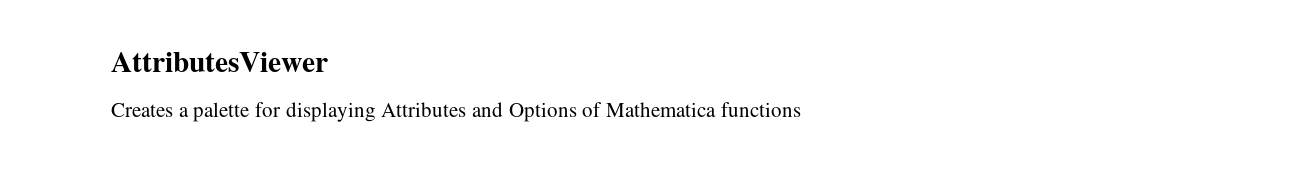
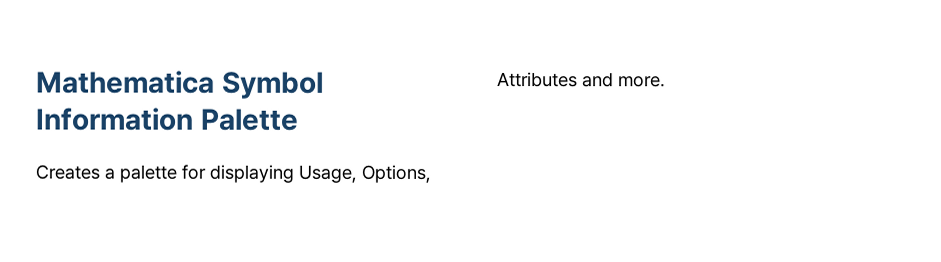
[111,52,328,72] AttributesViewer -> [36,70,324,99] [36,107,299,131] Mathematica Symbol Information Palette
[381,102,801,122] Attributes and Options of Mathematica functions -> [298,164,431,183] [497,72,666,88] Usage, Options, Attributes and more.

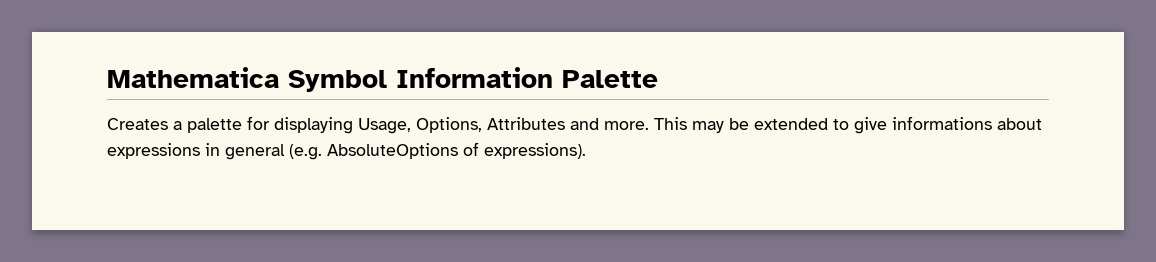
(666, 82) none -> [654,116,1042,134] [107,142,586,160] This may be extended to give informations about expressions in general (e.g. AbsoluteOptions of expressions).

